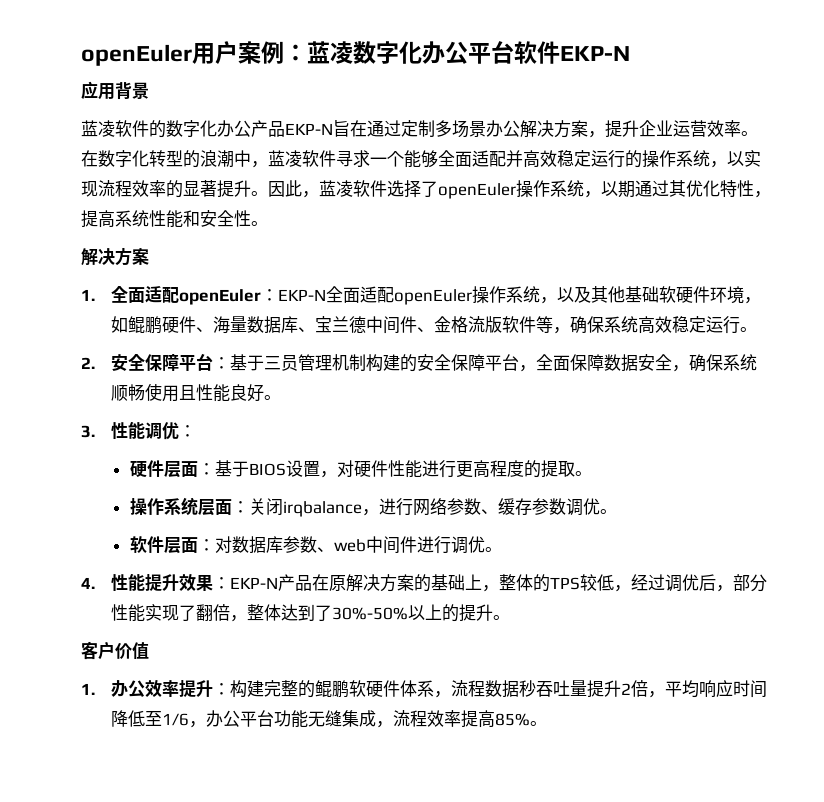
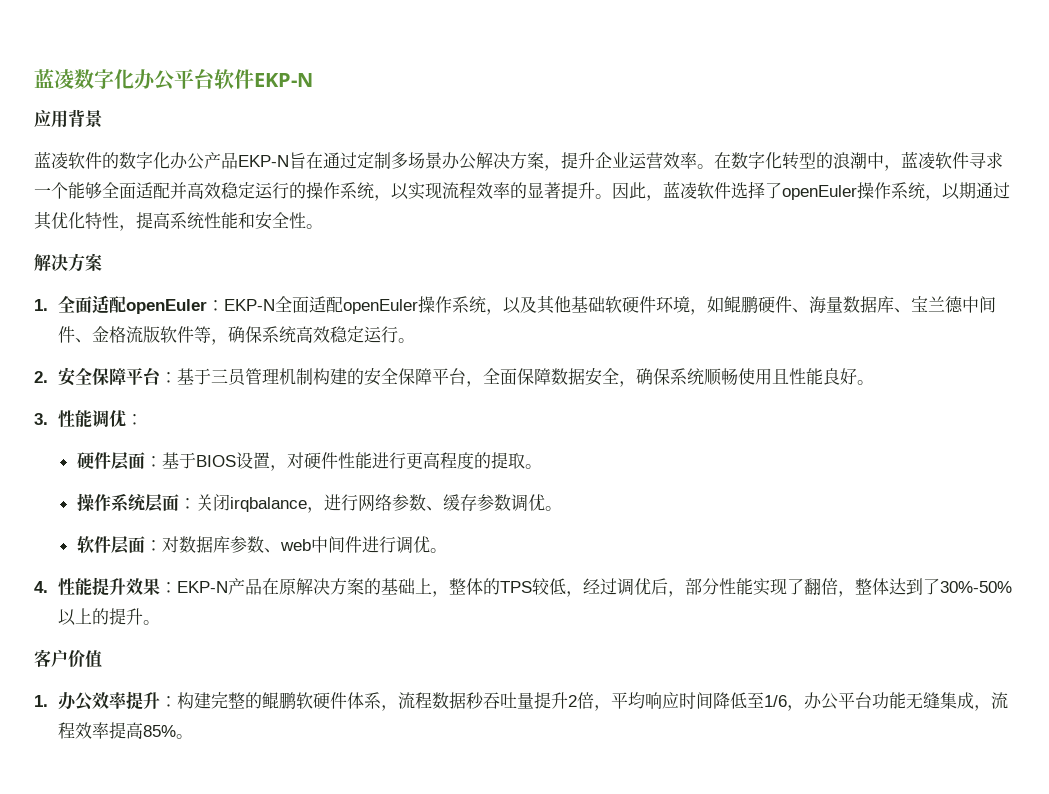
[81,41,307,66] openEuler用户案例： -> (34, 78) none

